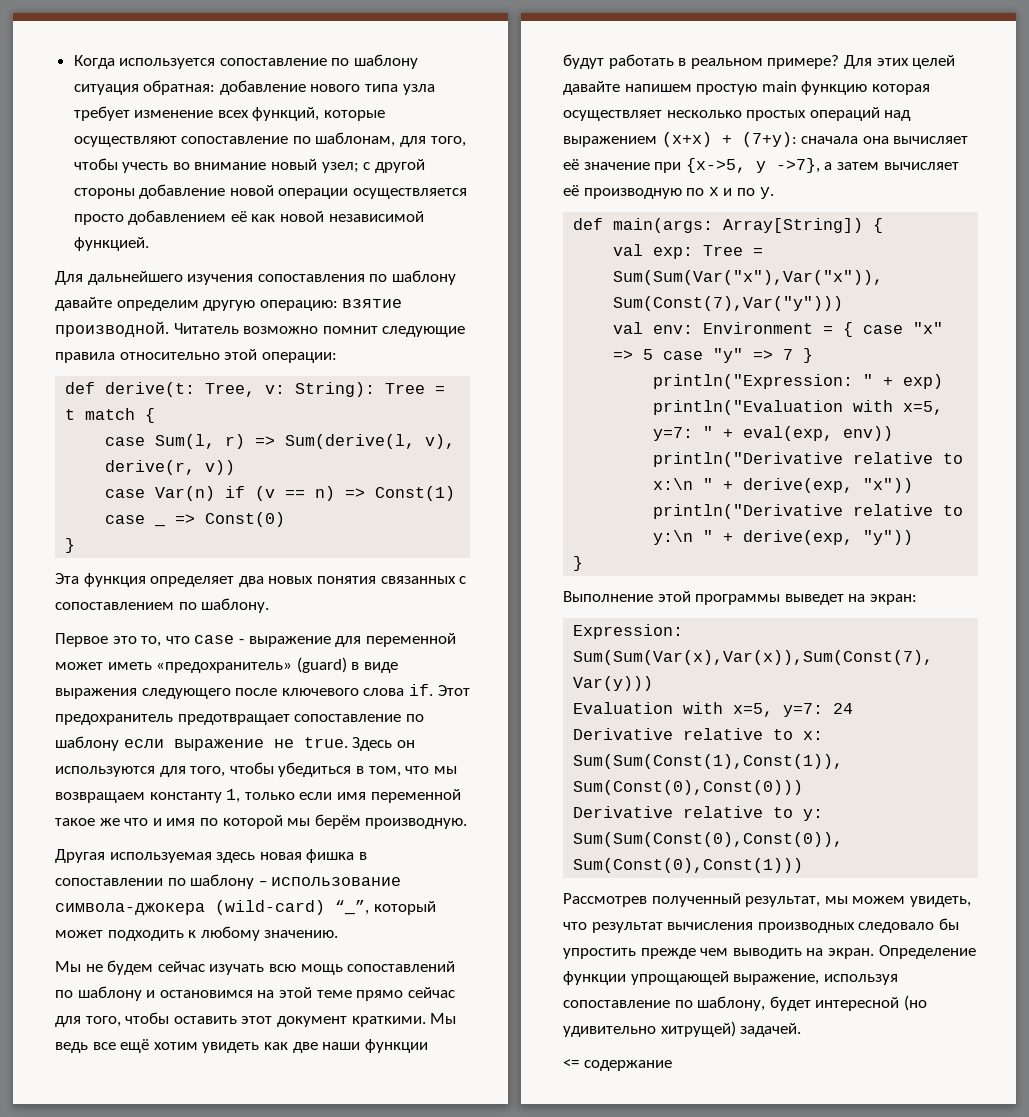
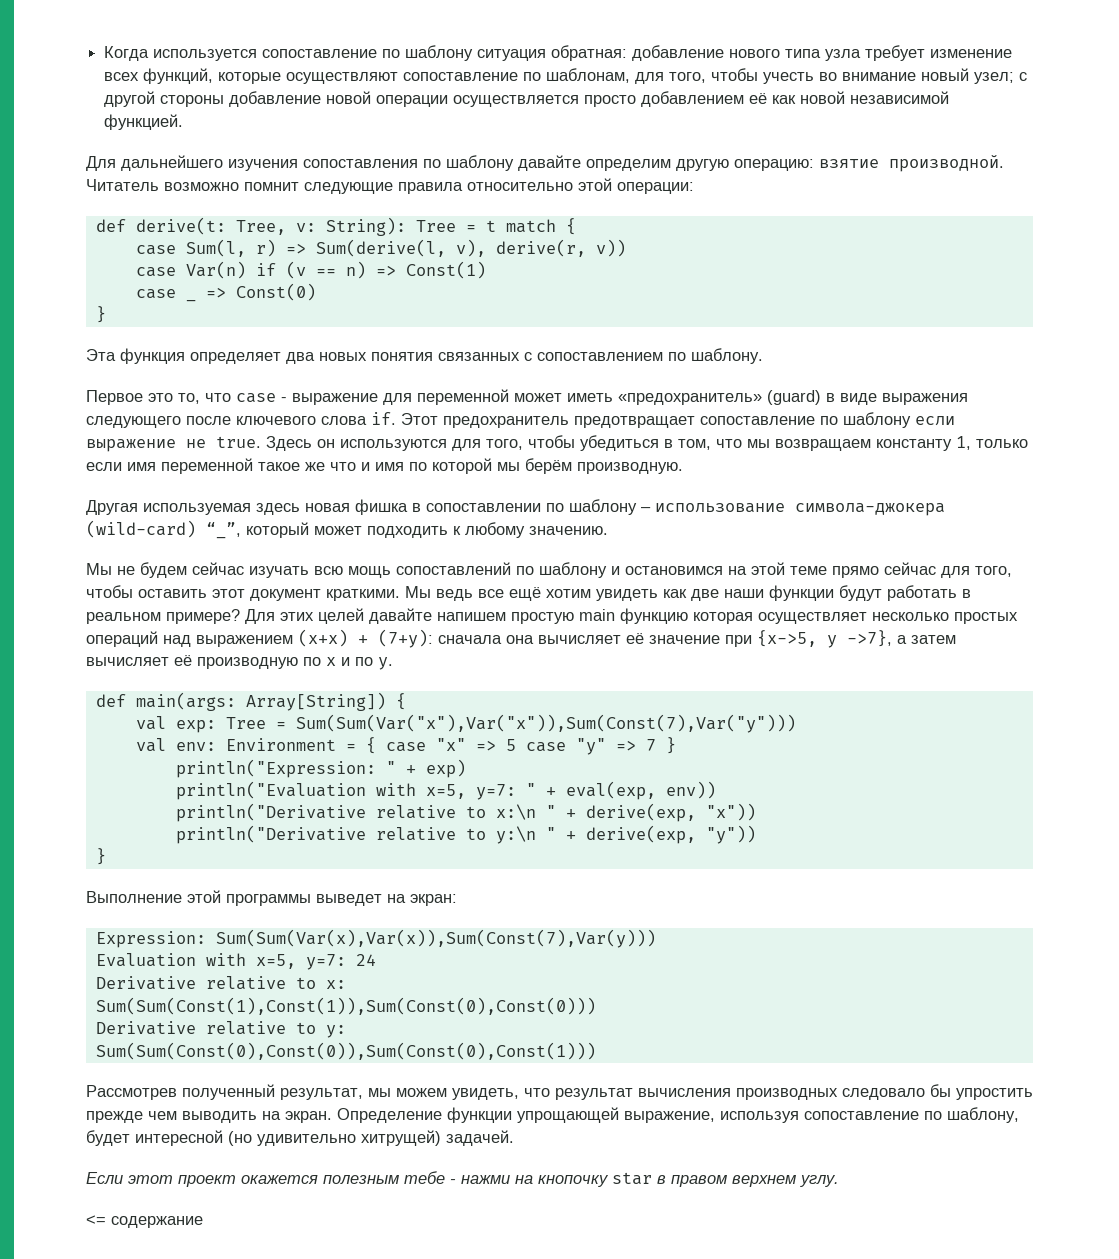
(802, 1030) none -> [86,1171,839,1187] // Если этот проект окажется полезным тебе - нажми на кнопочку star в правом верхнем углу.

